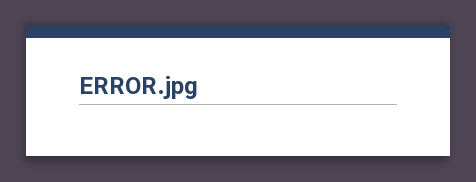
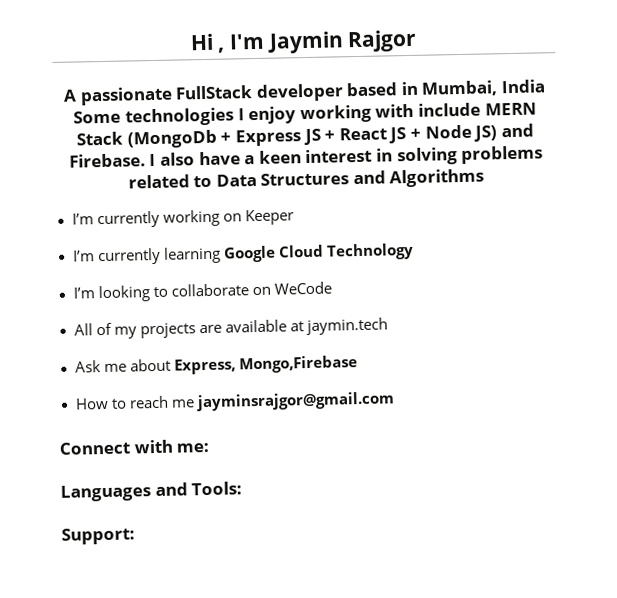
[79,76,198,99] ERROR.jpg -> [189,29,418,54] [62,79,547,106] [73,102,537,127] [76,123,534,149] [68,145,544,168] [127,168,485,189] [71,209,294,229] [72,242,414,266] [72,281,332,303] [73,317,388,339] [74,355,358,375] [74,391,395,412] [59,439,210,455] [60,481,243,502] [61,527,135,545] Hi , I'm Jaymin Rajgor // A passionate FullStack developer based in Mumbai, India Some technologies I enjoy working with include MERN Stack (MongoDb + Express JS + React JS + Node JS) and Firebase. I also have a keen interest in solving problems related to Data Structures and Algorithms // I’m currently working on Keeper // I’m currently learning Google Cloud Technology // I’m looking to collaborate on WeCode // All of my projects are available at jaymin.tech // Ask me about Express, Mongo,Firebase // How to reach me jayminsrajgor@gmail.com // Connect with me: // Languages and Tools: // Support:

